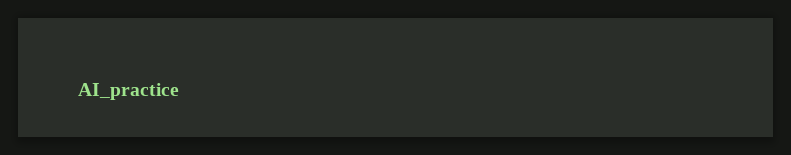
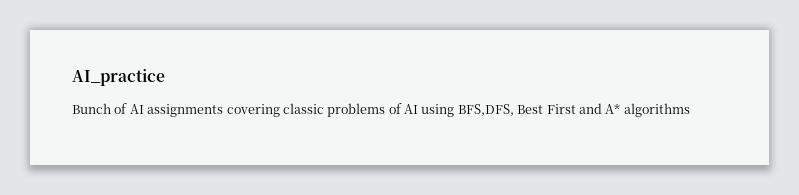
(179, 91) none -> [72,103,690,117] // Bunch of AI assignments covering classic problems of AI using BFS,DFS, Best First and A* algorithms

